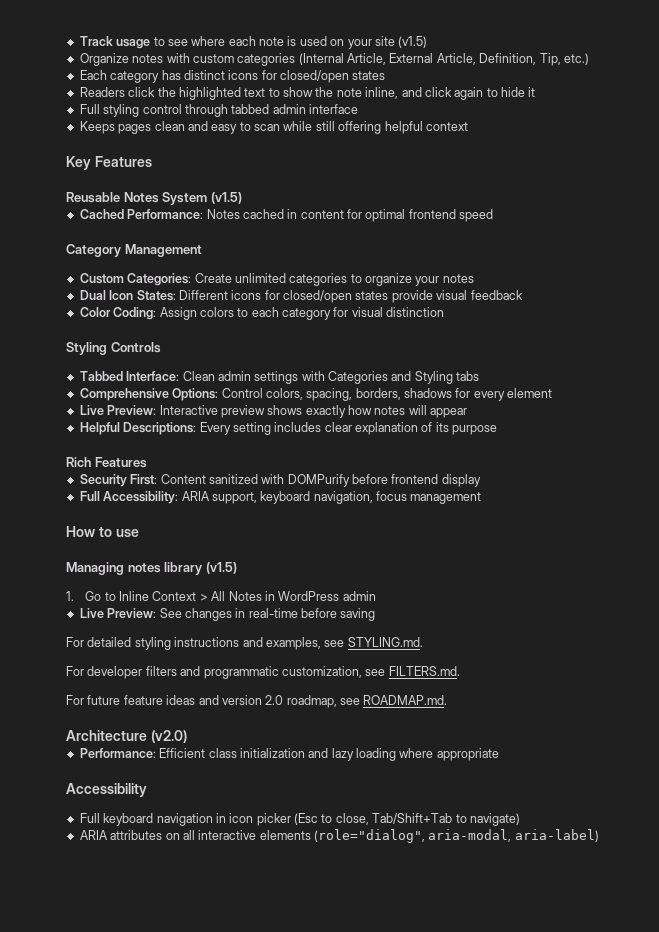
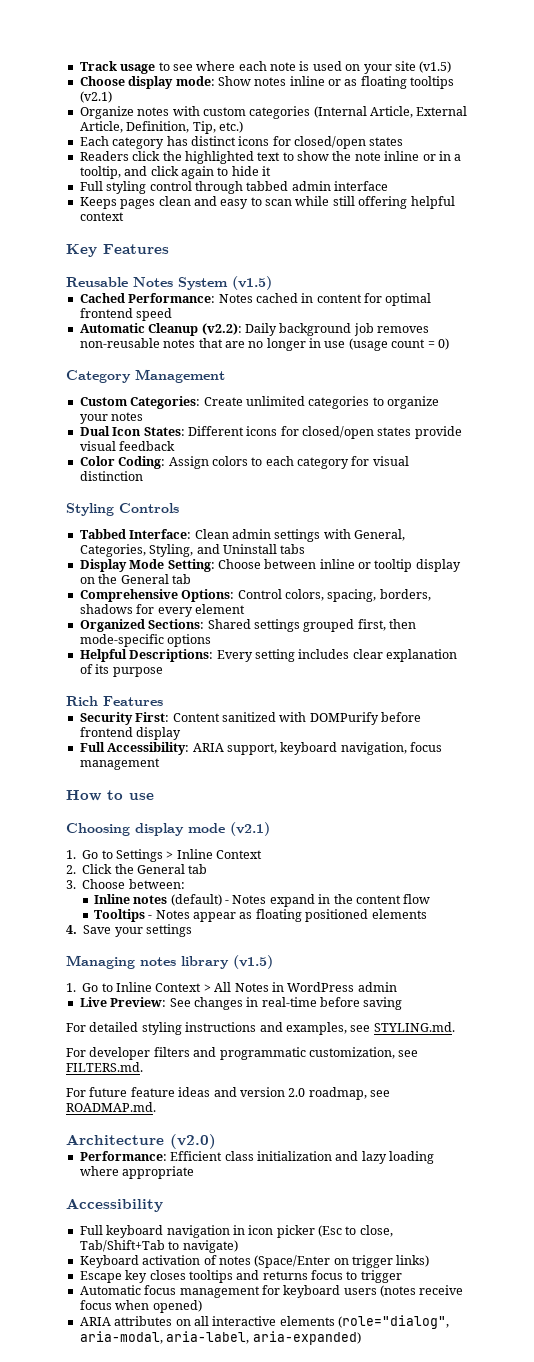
(428, 42) none -> [79,76,455,89] [79,91,112,103] // Choose display mode: Show notes inline or as floating tooltips (v2.1)
[365,87,399,99] inline, -> [384,151,462,161] [79,166,121,179] inline or in a tooltip,
(494, 215) none -> [79,323,429,336] [79,338,449,351] // Automatic Cleanup (v2.2): Daily background job removes non-reusable notes that are no longer in use (usage count = 0)
[328,371,480,384] Categories and Styling tabs -> [354,529,405,541] [79,544,306,557] [79,559,461,572] [79,574,191,584] General, Categories, Styling, and Uninstall tabs // Display Mode Setting: Choose between inline or tooltip display on the General tab
[79,405,468,418] Live Preview: Interactive preview shows exactly how notes will appear -> [79,619,416,632] [79,634,212,647] Organized Sections: Shared settings grouped first, then mode-specific options
(139, 533) none -> [66,822,270,836] [66,849,263,862] [66,864,208,874] [66,879,185,889] [93,894,431,907] [93,909,427,922] [66,924,192,937] // Choosing display mode (v2.1) // 1. Go to Settings > Inline Context // 2. Click the General tab // 3. Choose between: // Inline notes (default) - Notes expand in the content flow // Tooltips - Notes appear as floating positioned elements // 4. Save your settings
(520, 819) none -> [79,1255,430,1268] [79,1270,402,1283] [79,1285,464,1298] [79,1300,202,1313] // Keyboard activation of notes (Space/Enter on trigger links) // Escape key closes tooltips and returns focus to trigger // Automatic focus management for keyboard users (notes receive focus when opened)
[514,829,599,842] aria-label) -> [166,1331,361,1345] aria-label, aria-expanded)

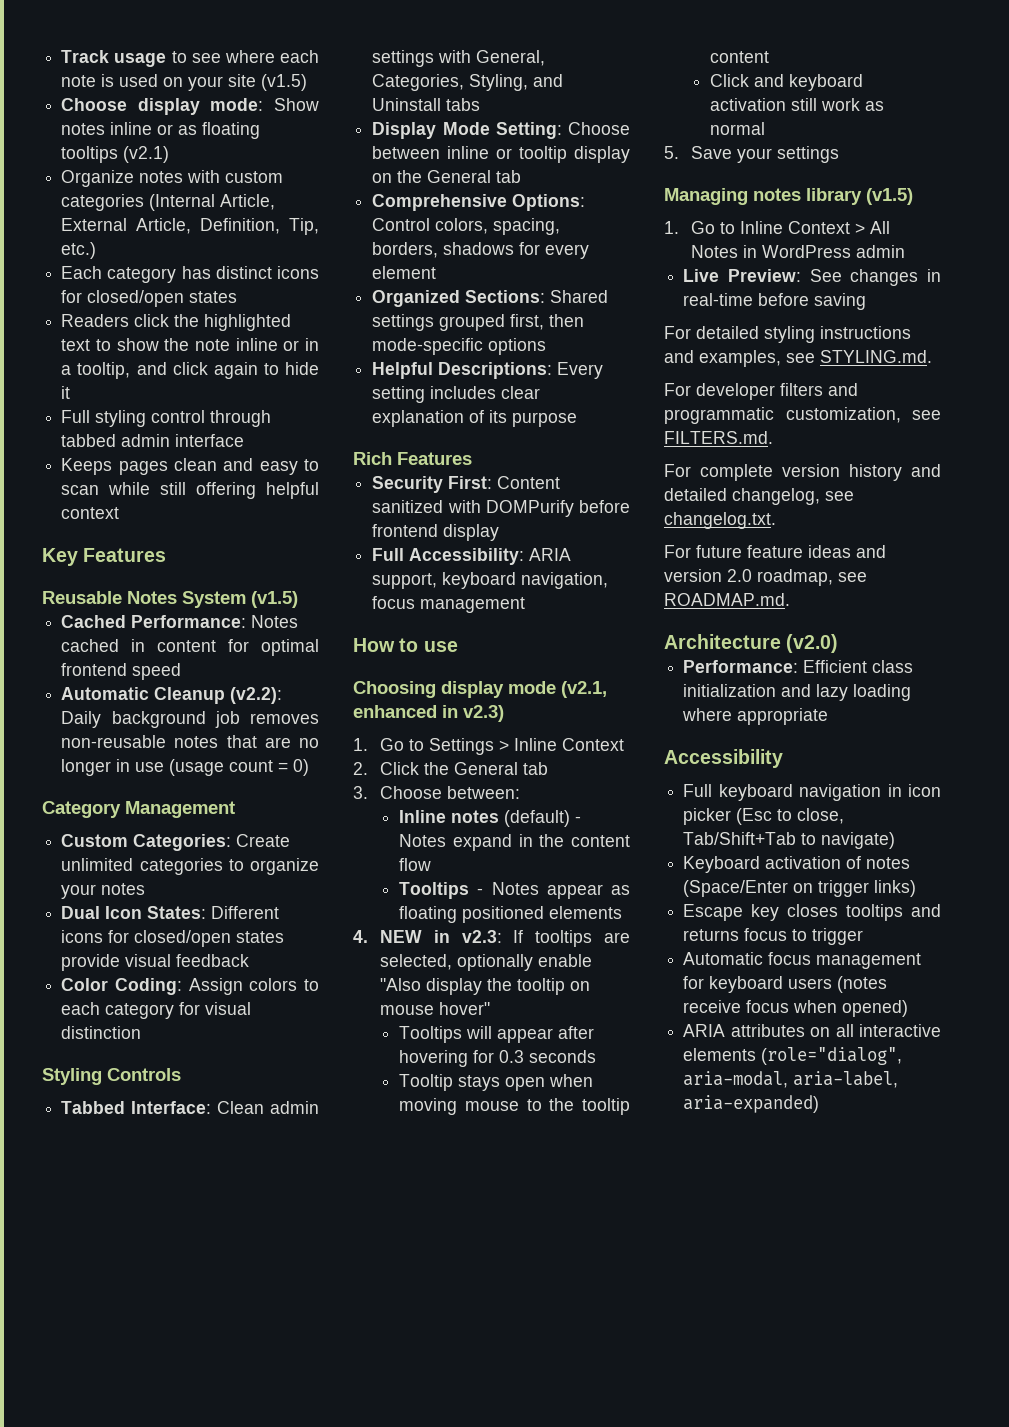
[230,822,270,836] (v2.1) -> [561,681,607,698] [353,705,504,722] (v2.1, enhanced in v2.3)
(77, 929) none -> [379,930,630,947] [379,954,592,971] [379,978,590,995] [379,1002,490,1015] [399,1026,595,1043] [399,1050,597,1067] [399,1074,594,1091] [399,1098,630,1115] [710,51,770,63] [710,74,864,91] [710,98,885,111] [710,122,766,135] [664,146,679,159] NEW in v2.3: If tooltips are selected, optionally enable "Also display the tooltip on mouse hover" // Tooltips will appear after hovering for 0.3 seconds // Tooltip stays open when moving mouse to the tooltip content // Click and keyboard activation still work as normal // 5.
(143, 1067) none -> [664,464,941,481] [664,488,854,505] [664,512,776,529] // For complete version history and detailed changelog, see changelog.txt.

